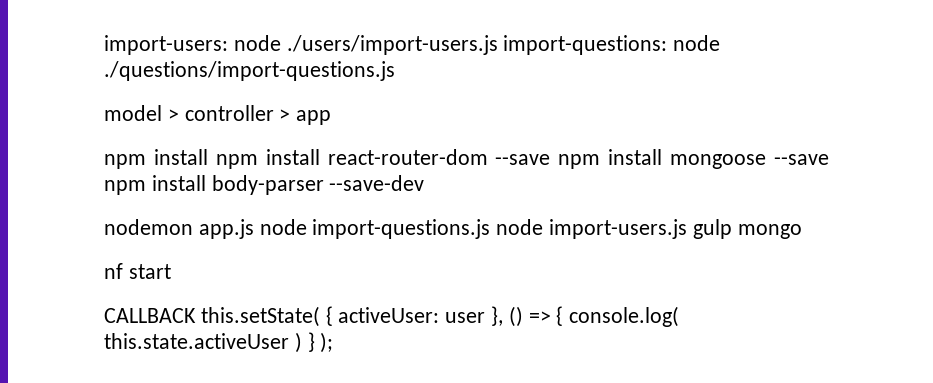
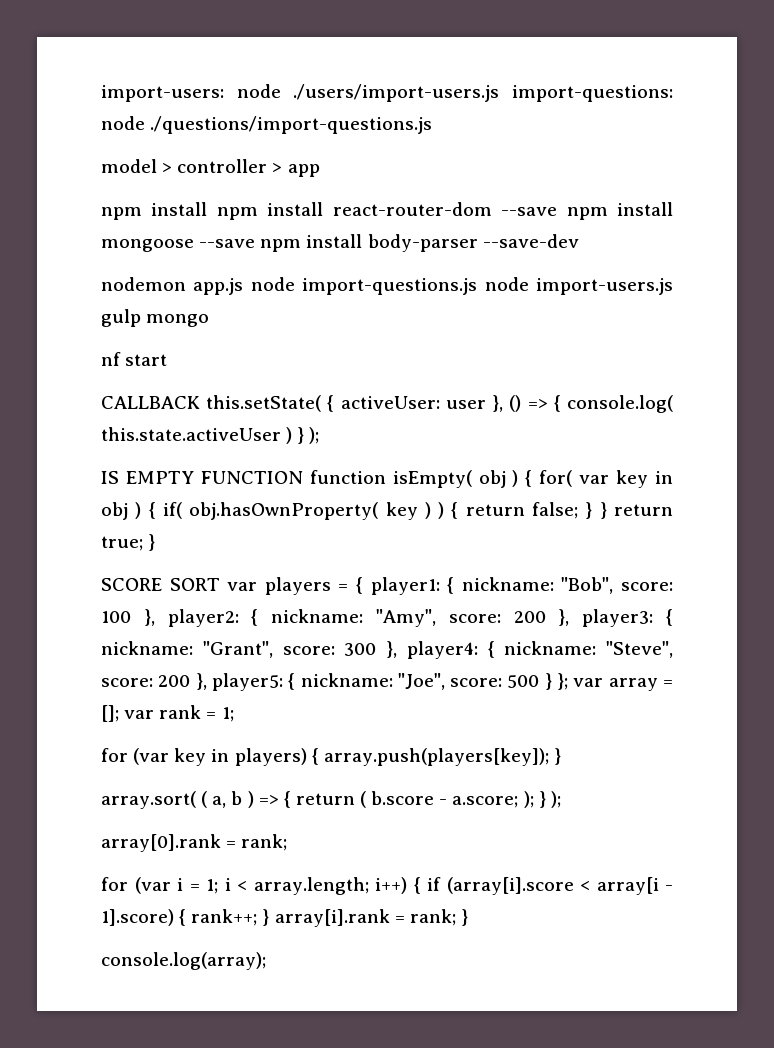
(334, 342) none -> [101,470,674,488] [101,502,674,520] [101,534,156,551] [101,577,674,595] [101,609,673,627] [101,641,673,659] [101,673,673,691] [101,705,234,722] [101,748,561,766] [101,791,561,809] [101,834,288,852] [101,877,673,895] [101,909,468,927] [101,952,266,970] // IS EMPTY FUNCTION function isEmpty( obj ) { for( var key in obj ) { if( obj.hasOwnProperty( key ) ) { return false; } } return true; } // SCORE SORT var players = { player1: { nickname: "Bob", score: 100 }, player2: { nickname: "Amy", score: 200 }, player3: { nickname: "Grant", score: 300 }, player4: { nickname: "Steve", score: 200 }, player5: { nickname: "Joe", score: 500 } }; var array = []; var rank = 1; // for (var key in players) { array.push(players[key]); } // array.sort( ( a, b ) => { return ( b.score - a.score; ); } ); // array[0].rank = rank; // for (var i = 1; i < array.length; i++) { if (array[i].score < array[i - 1].score) { rank++; } array[i].rank = rank; } // console.log(array);

